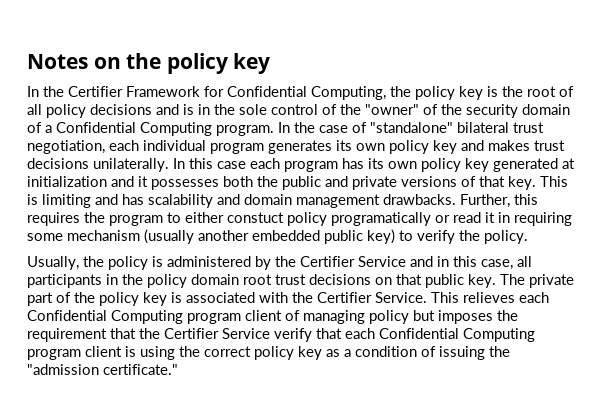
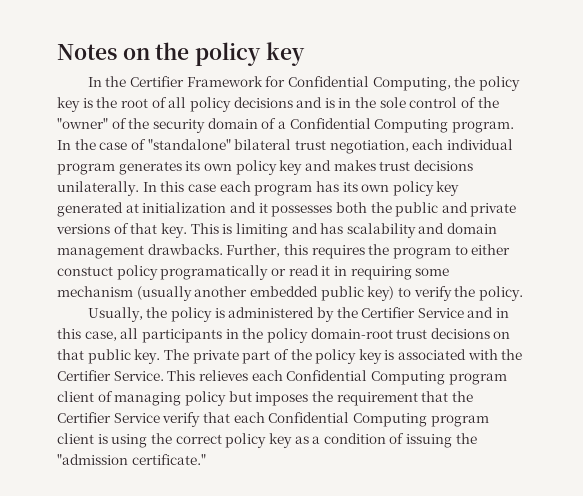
[191,274,272,285] domain root -> [310,328,393,339] domain-root

